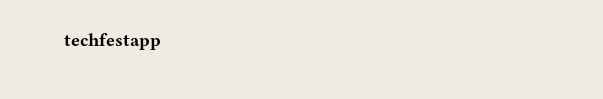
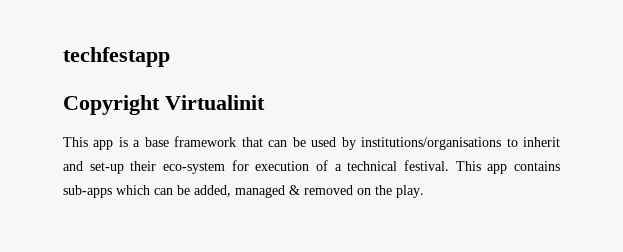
(161, 41) none -> [63,95,265,115] [63,136,560,150] [63,160,561,174] [63,185,424,198] // Copyright Virtualinit // This app is a base framework that can be used by institutions/organisations to inherit and set-up their eco-system for execution of a technical festival. This app contains sub-apps which can be added, managed & removed on the play.

